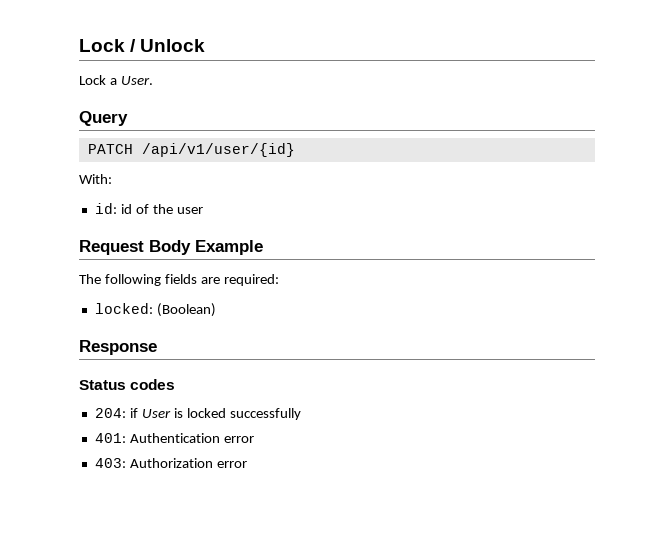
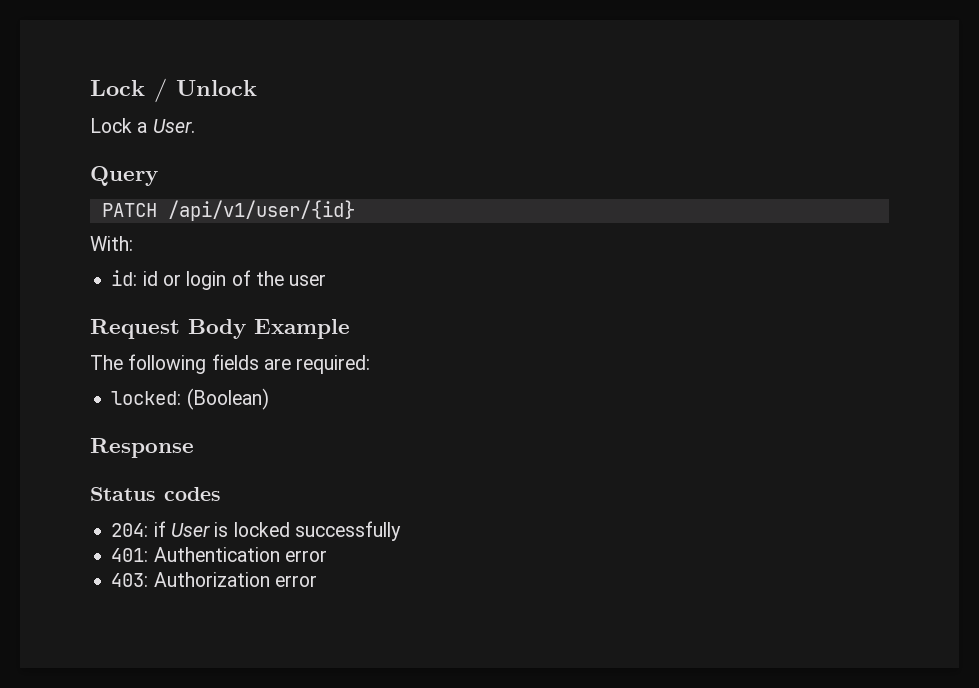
(132, 209) none -> [162,271,227,290] or login

